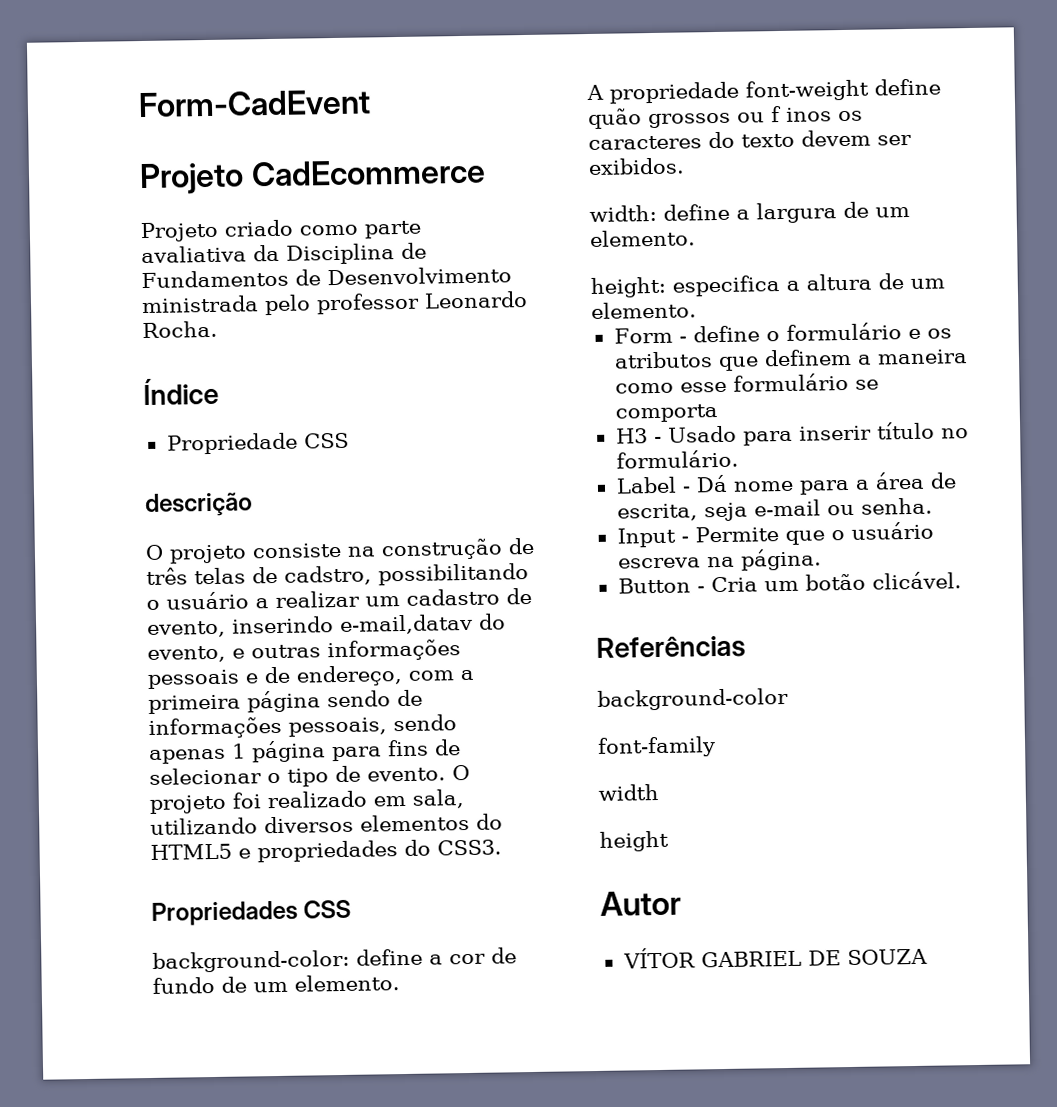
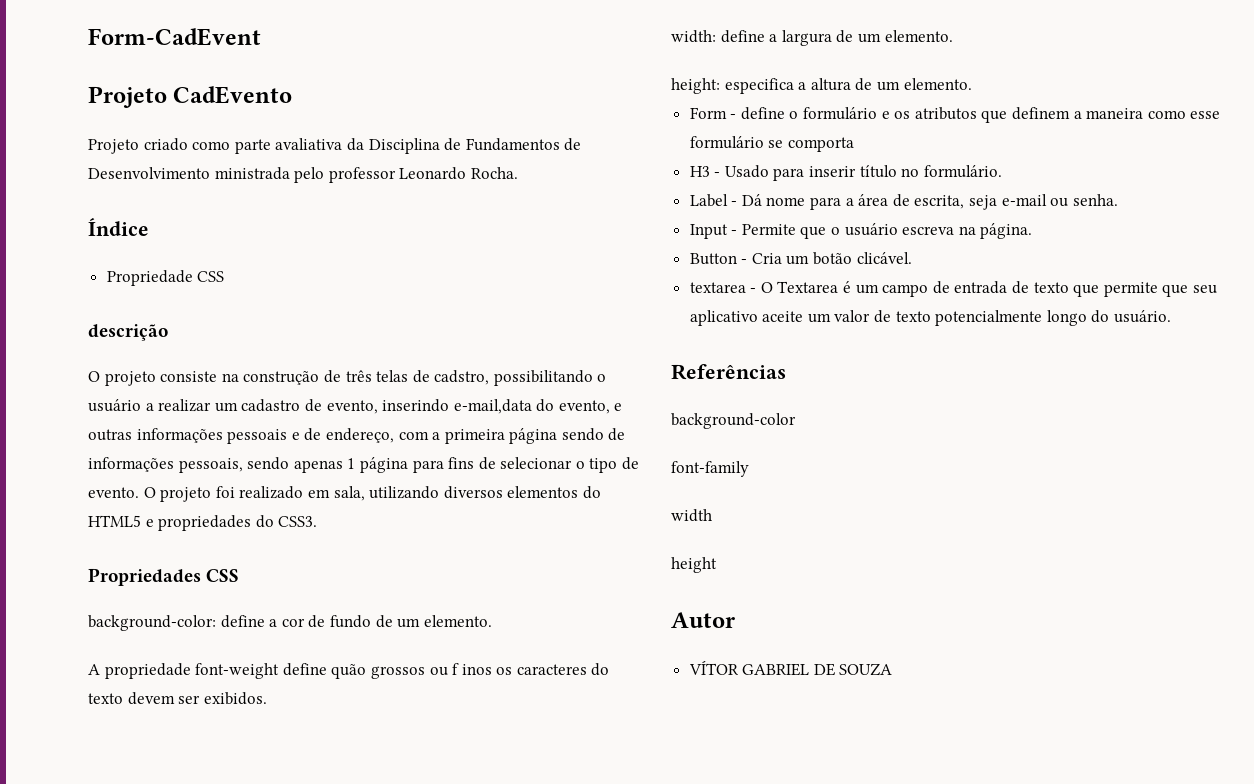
[250,158,486,187] CadEcommerce -> [173,86,293,104] CadEvento
[339,613,473,635] e-mail,datav -> [453,399,532,414] e-mail,data
(962, 580) none -> [689,281,1217,297] [689,310,1172,326] // textarea - O Textarea é um campo de entrada de texto que permite que seu aplicativo aceite um valor de texto potencialmente longo do usuário.

